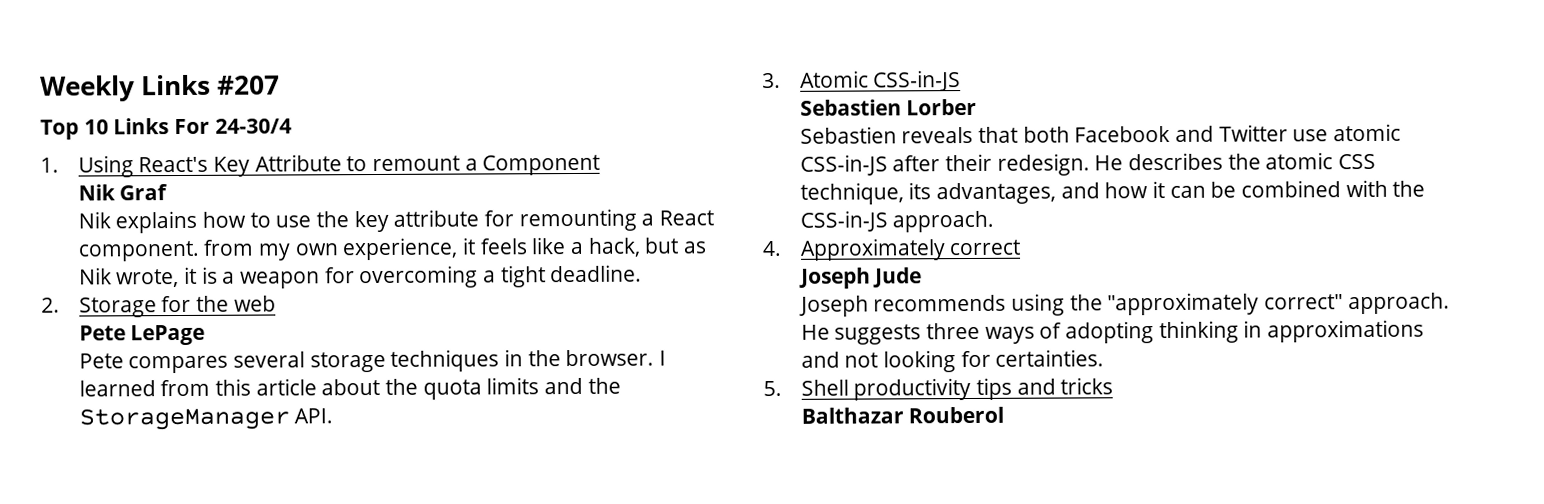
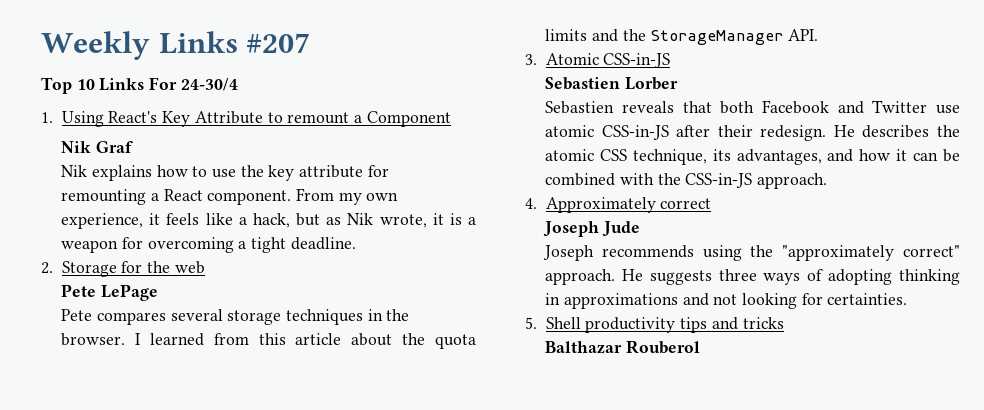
[203,239,255,256] from -> [296,188,335,201] From

